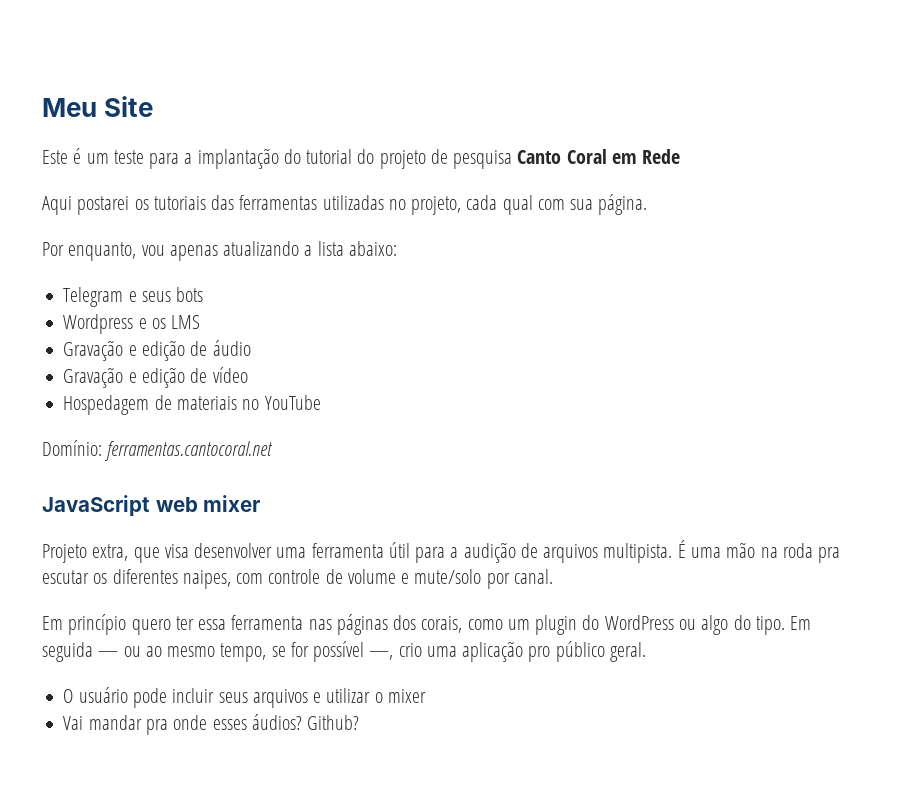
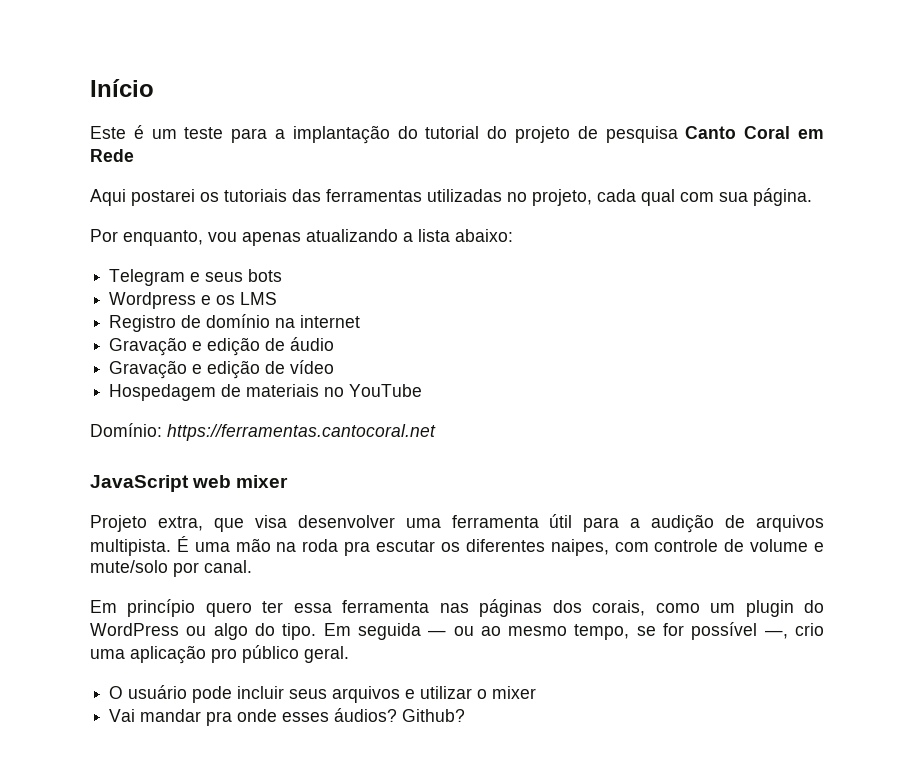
[42,96,154,117] Meu Site -> [90,79,154,97] Início
(201, 322) none -> [109,314,361,332] // Registro de domínio na internet
[105,441,274,461] ferramentas.cantocoral.net -> [167,424,436,441] https://ferramentas.cantocoral.net

